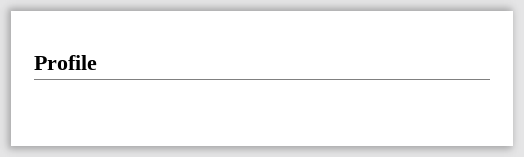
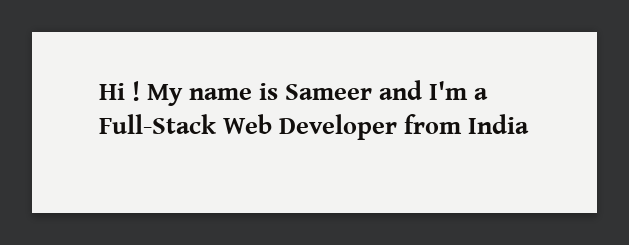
[34,55,97,70] Profile -> [99,80,489,106] [99,114,530,140] Hi ! My name is Sameer and I'm a Full-Stack Web Developer from India

